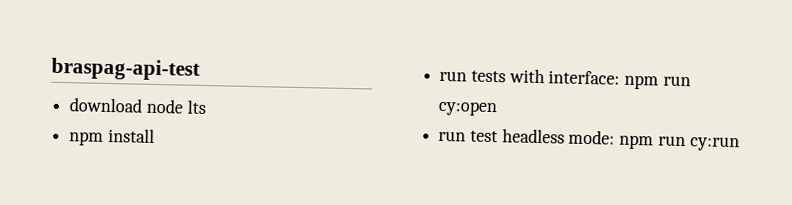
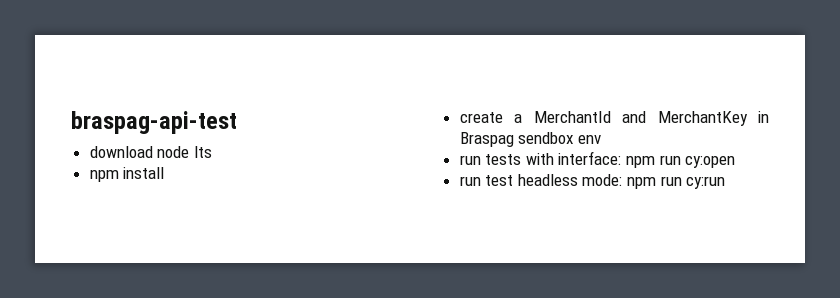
(155, 135) none -> [459,111,769,126] [459,132,601,147] // create a MerchantId and MerchantKey in Braspag sendbox env

